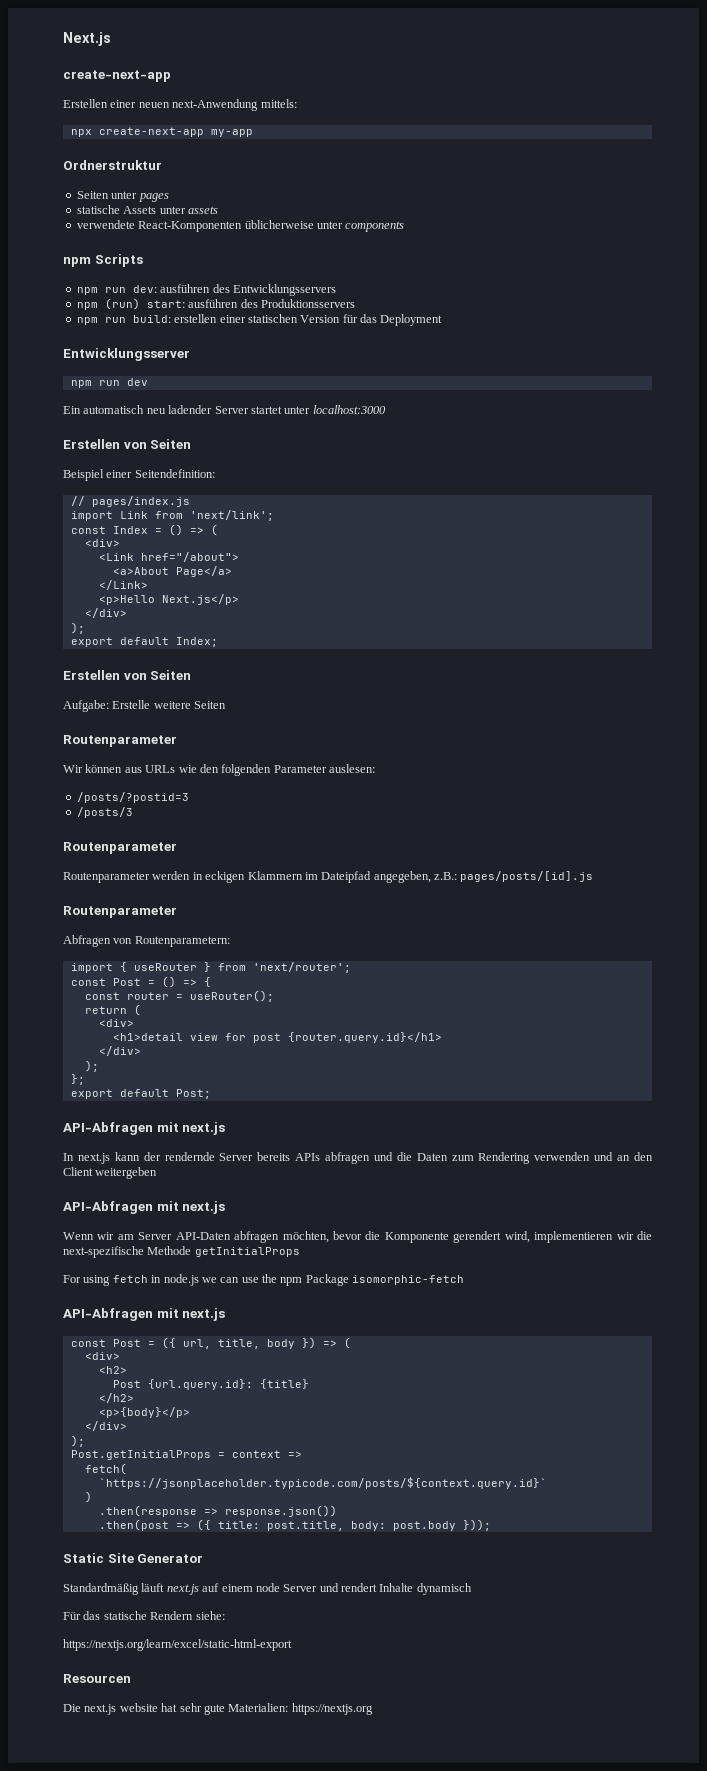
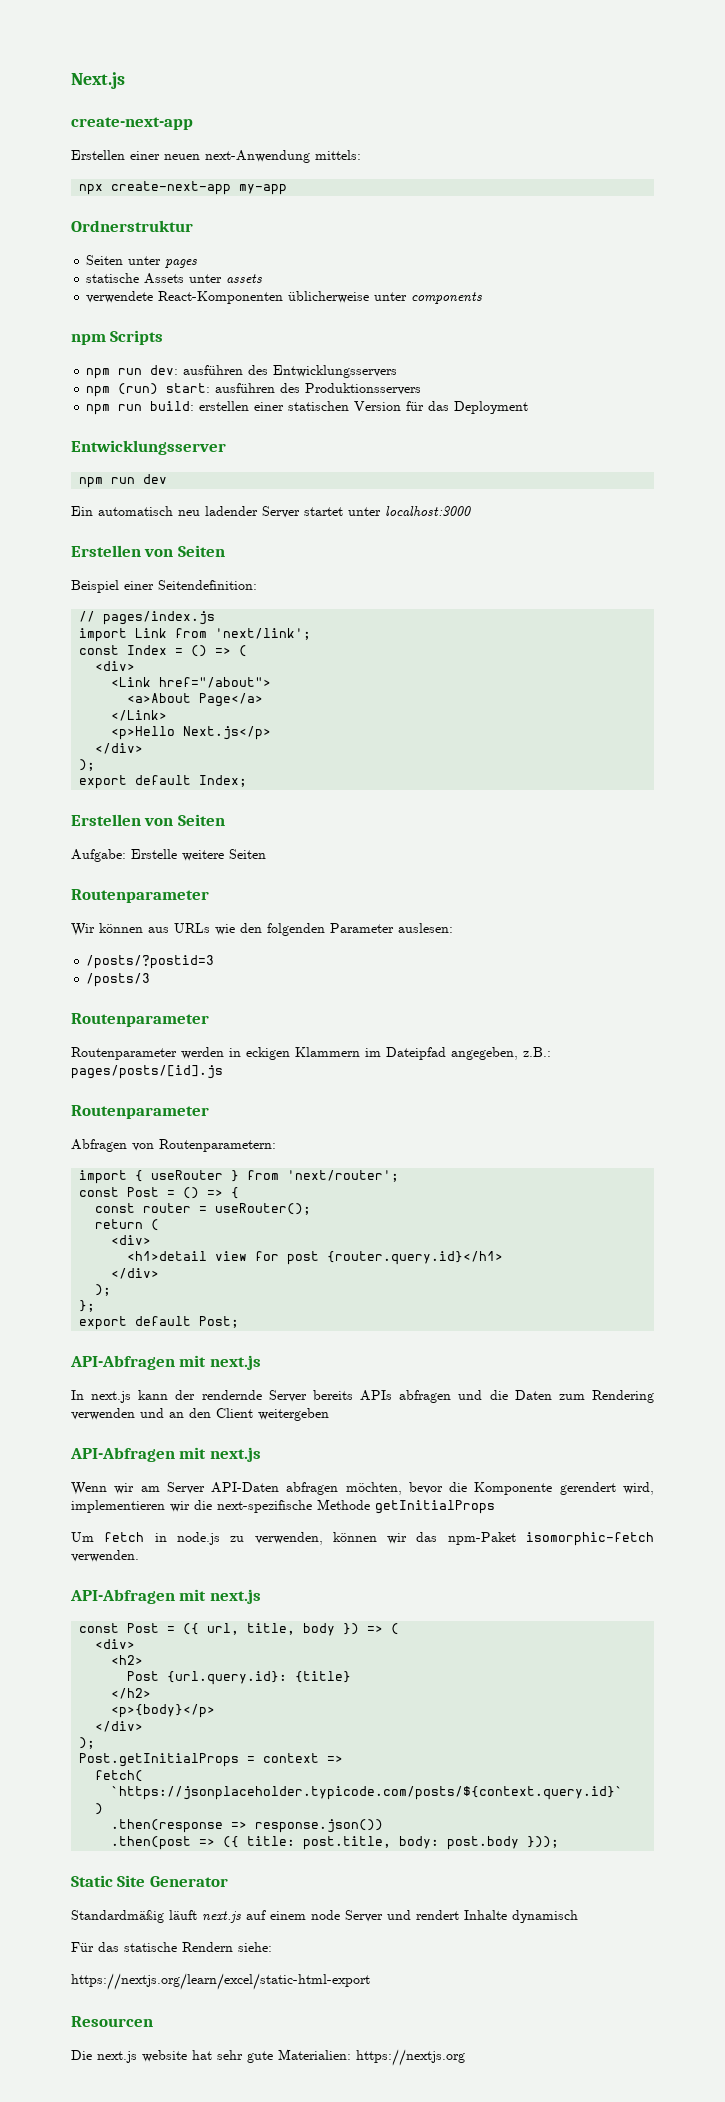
[63,1275,111,1286] For using -> [71,1532,94,1542] Um
[201,1274,349,1286] we can use the npm Package -> [230,1532,516,1545] zu verwenden, können wir das npm-Paket
(465, 1280) none -> [71,1550,139,1562] verwenden.

